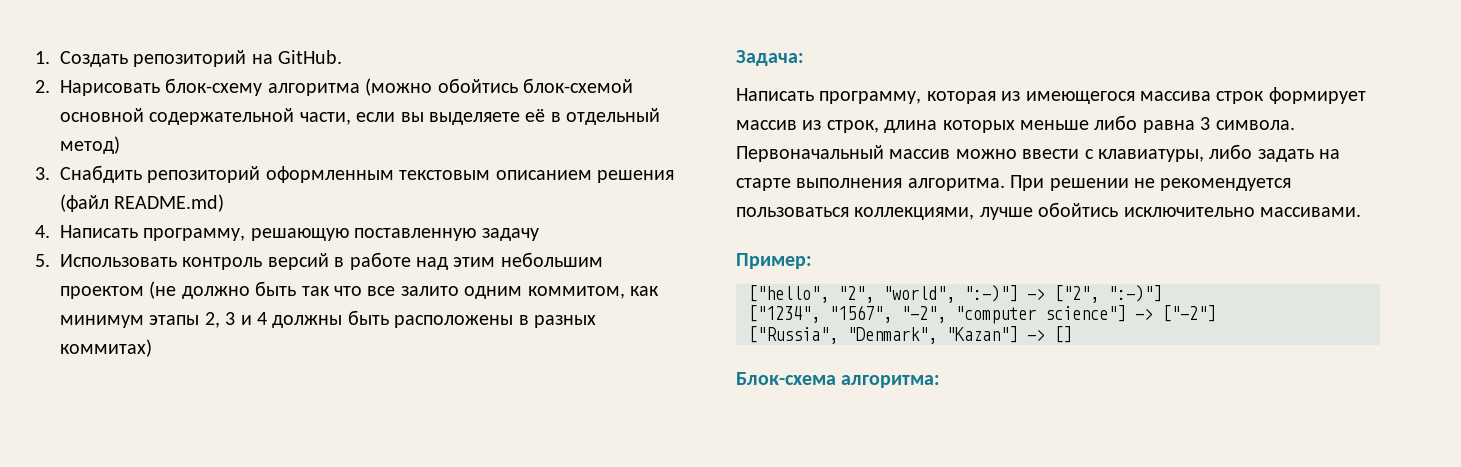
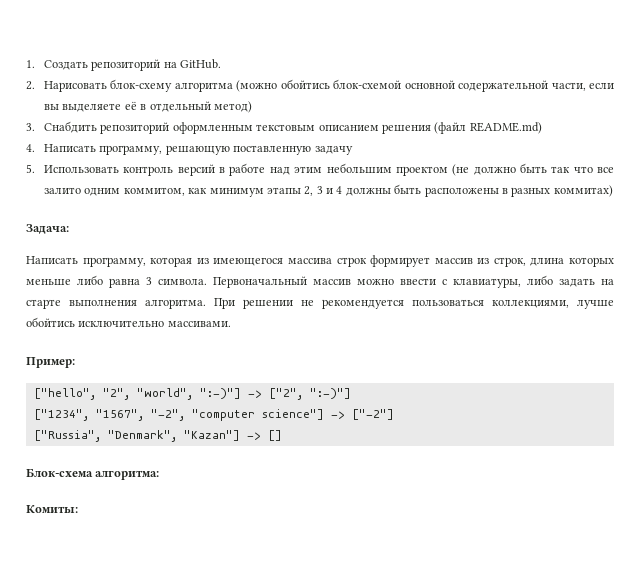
(941, 381) none -> [26,505,78,514] // Комиты:

